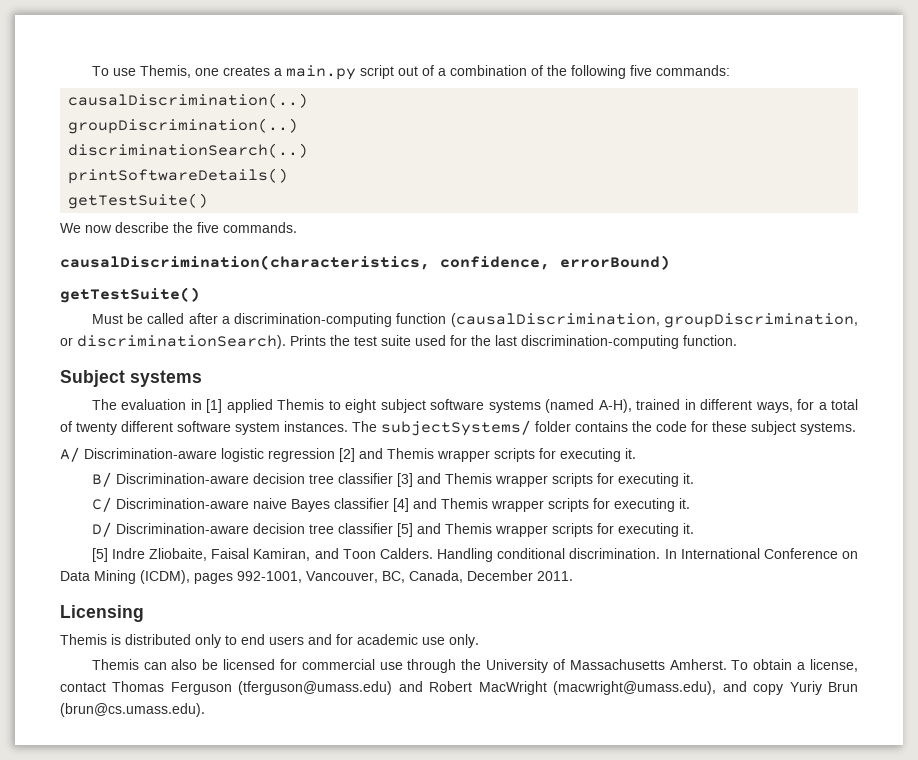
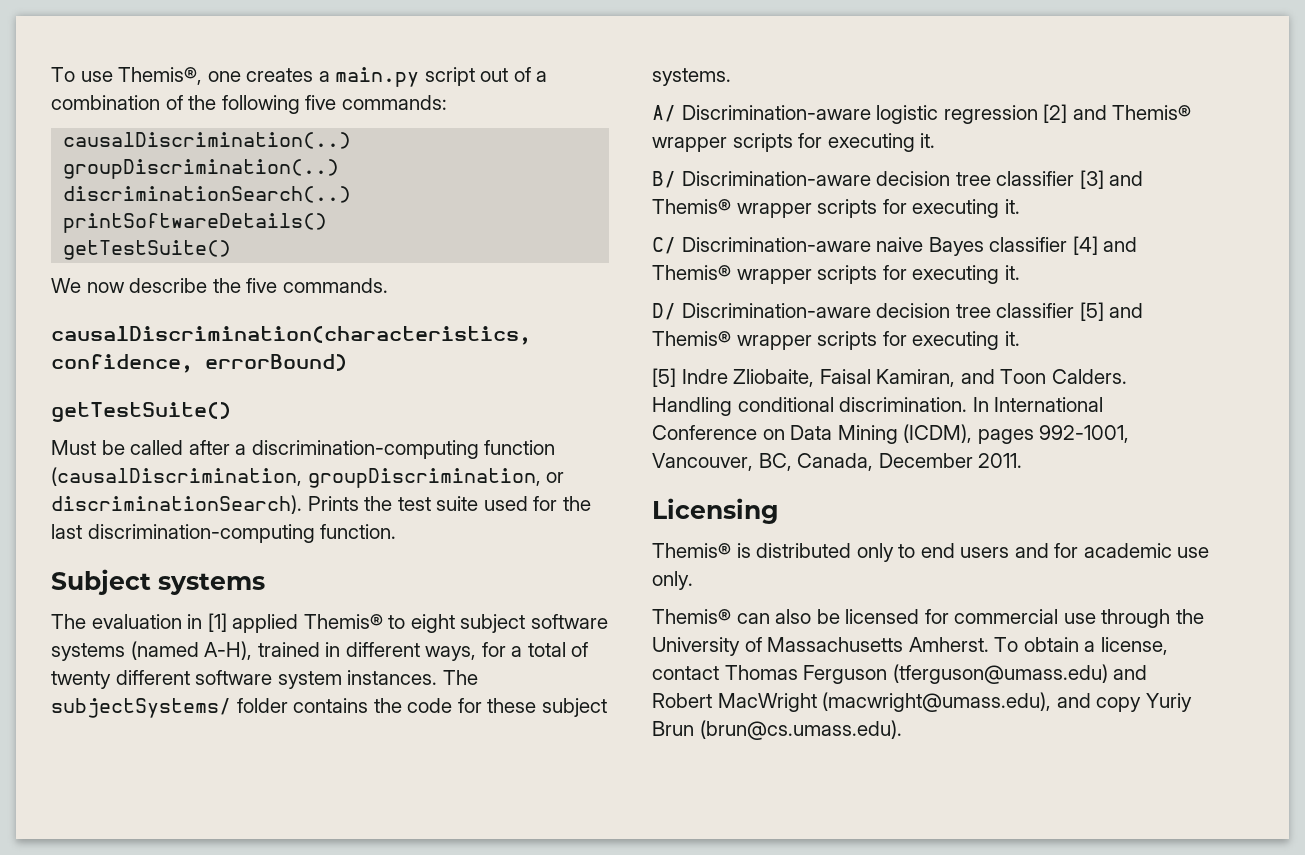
[139,65,191,78] Themis, -> [118,67,203,85] Themis®,
[277,399,325,410] Themis -> [303,614,383,629] Themis®
[387,448,434,459] Themis -> [1112,105,1192,120] Themis®
[444,473,492,484] Themis -> [652,199,731,214] Themis®
[440,498,488,509] Themis -> [652,265,731,280] Themis®
[444,523,492,534] Themis -> [652,331,731,346] Themis®
[60,634,107,645] Themis -> [652,543,731,558] Themis®
[91,659,139,670] Themis -> [652,609,731,624] Themis®

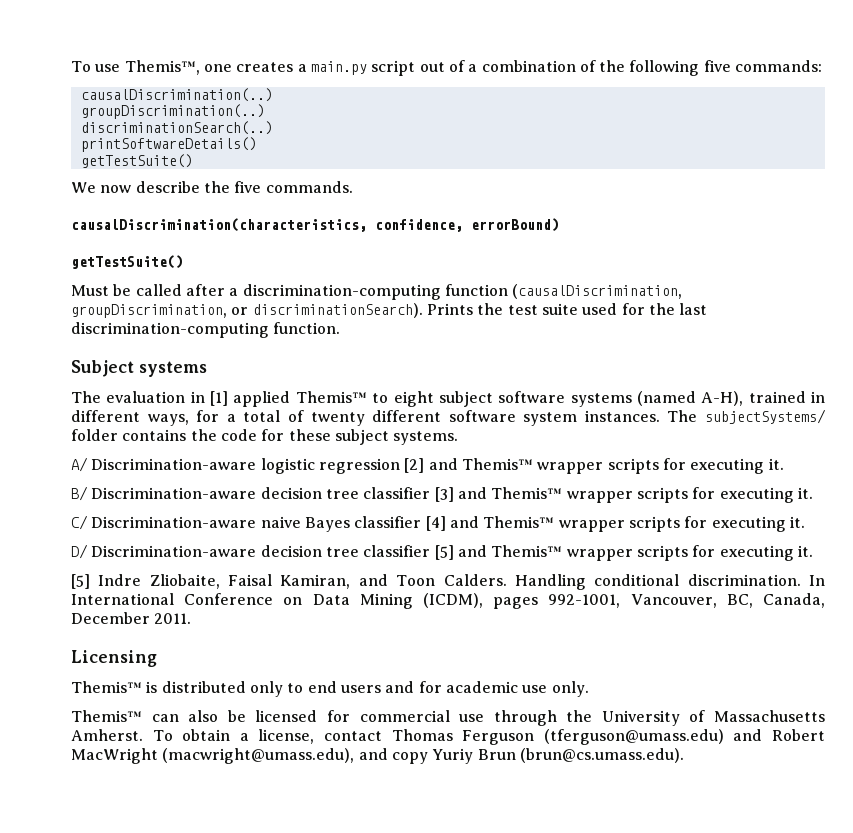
[118,67,203,85] Themis®, -> [124,60,200,75] Themis™,
[303,614,383,629] Themis® -> [295,391,367,403] Themis™
[1112,105,1192,120] Themis® -> [461,458,533,470] Themis™
[652,199,731,214] Themis® -> [491,487,563,499] Themis™
[652,265,731,280] Themis® -> [483,516,555,528] Themis™
[652,331,731,346] Themis® -> [491,545,563,557] Themis™
[652,543,731,558] Themis® -> [71,681,142,693] Themis™
[652,609,731,624] Themis® -> [71,710,142,722] Themis™

